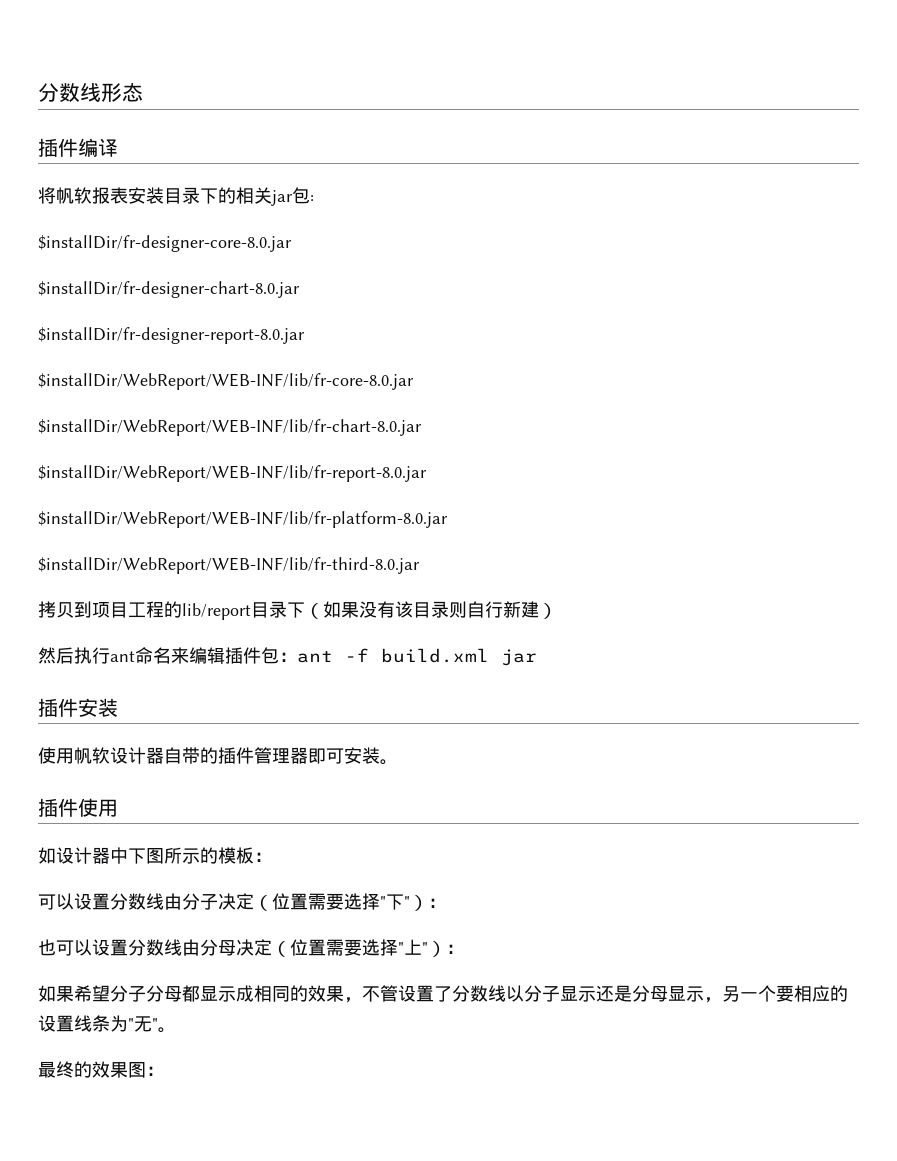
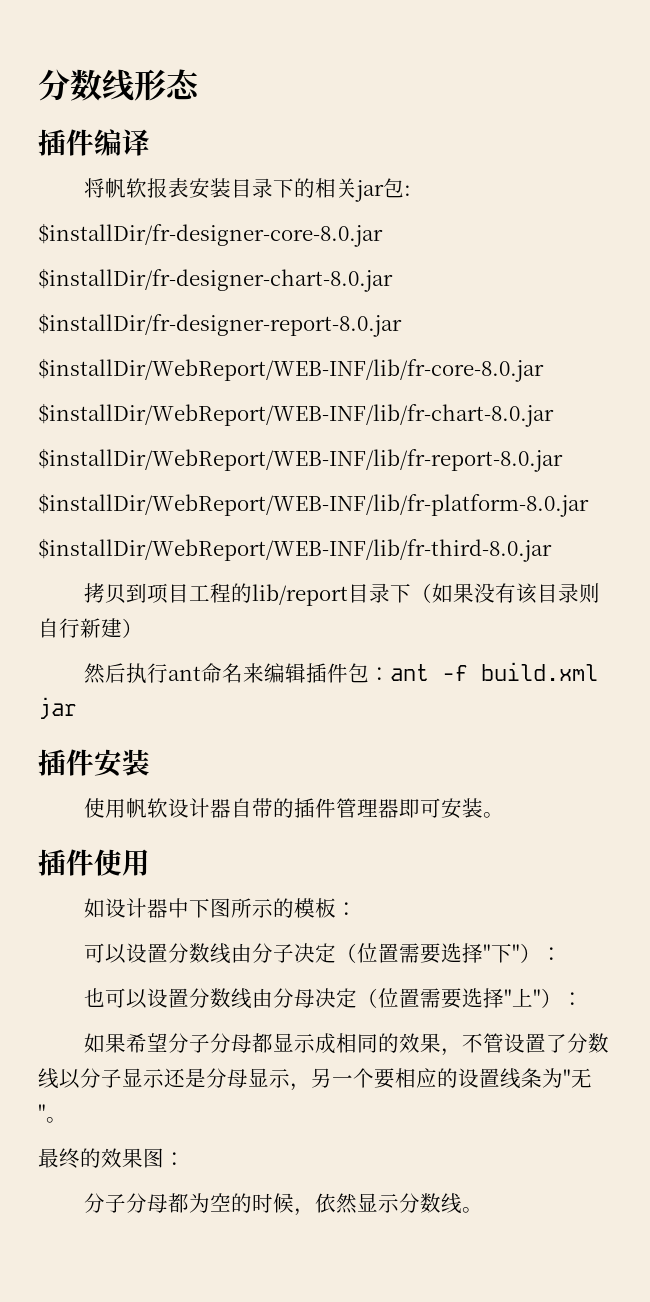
(164, 1071) none -> [84,1193,484,1216] // 分子分母都为空的时候，依然显示分数线。

